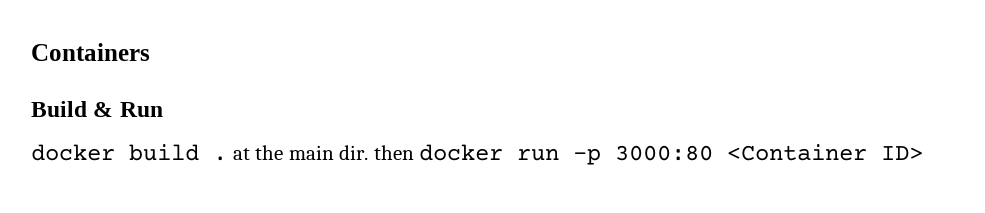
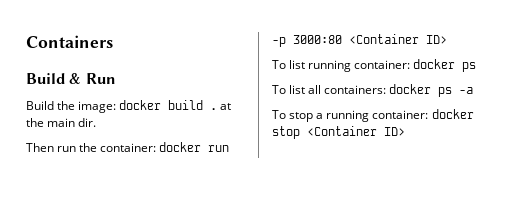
(163, 109) none -> [26,101,117,113] Build the image:
[373,145,414,160] then -> [26,143,157,152] // Then run the container:
(924, 153) none -> [272,59,477,72] [272,84,474,97] [272,109,474,122] [272,126,405,139] // To list running container: docker ps // To list all containers: docker ps -a // To stop a running container: docker stop <Container ID>

